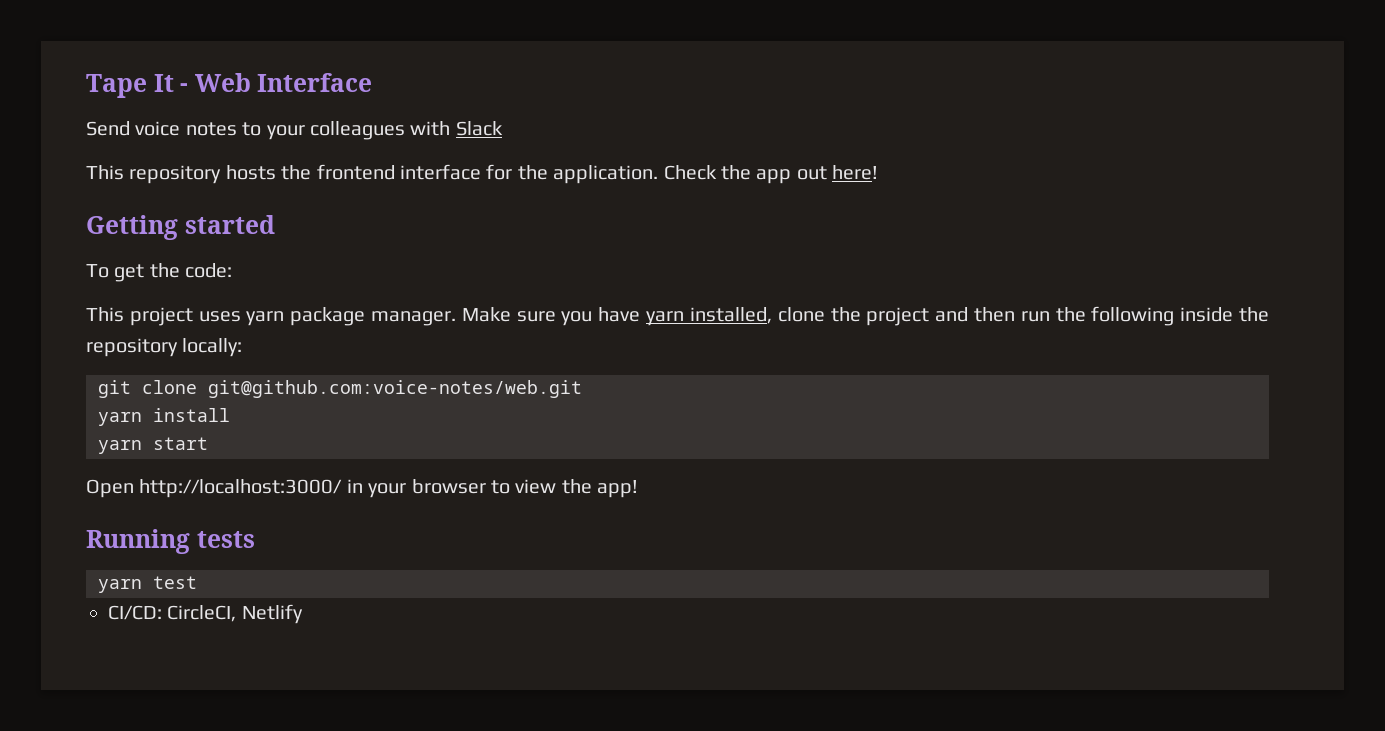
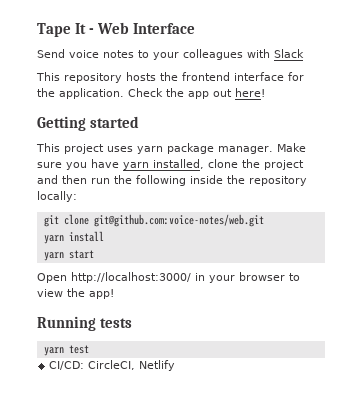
[86,263,233,282] // To get the code: -> (140, 122) none

